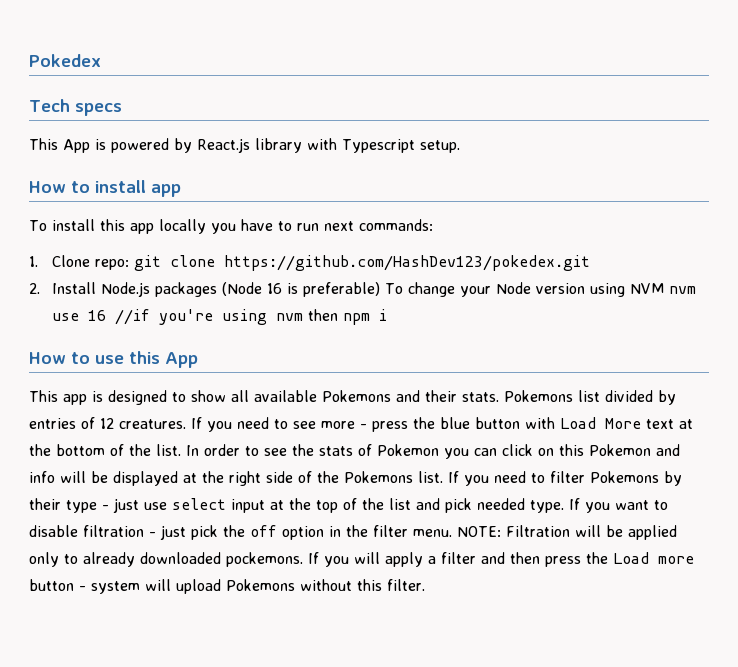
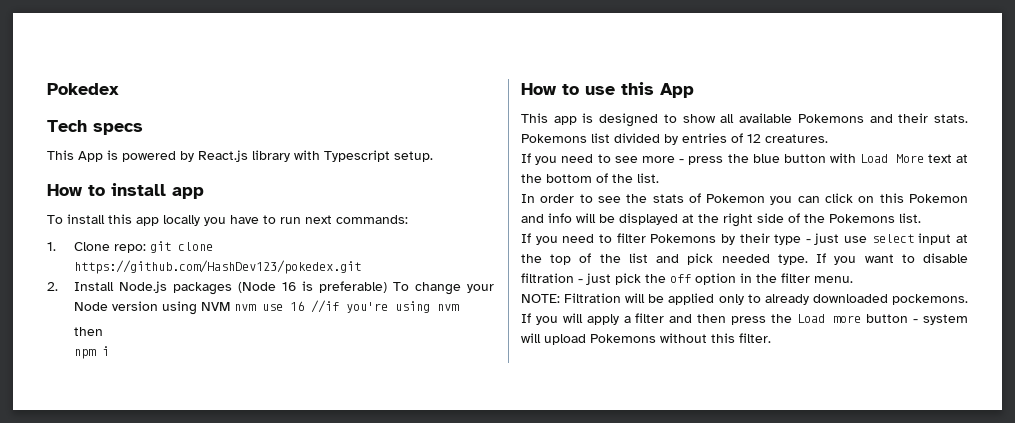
[307,309,338,321] then -> [73,327,103,336] // then //
(186, 424) none -> (828, 138) //
(181, 450) none -> (659, 178) //
(443, 477) none -> (921, 218) //
(452, 533) none -> (853, 279) //

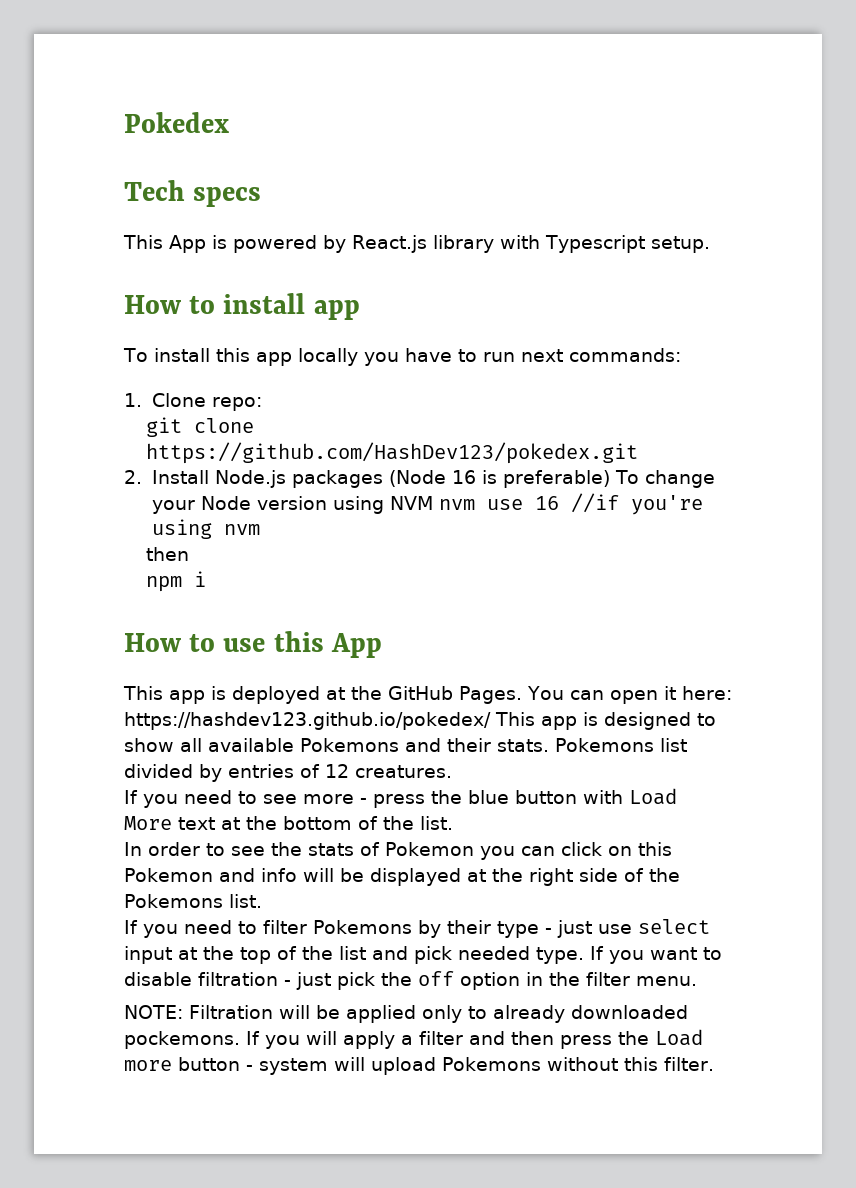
(146, 248) none -> (262, 404) //
(594, 118) none -> [232,686,732,704] [124,712,598,730] deployed at the GitHub Pages. You can open it here: https://hashdev123.github.io/pokedex/ This app is

